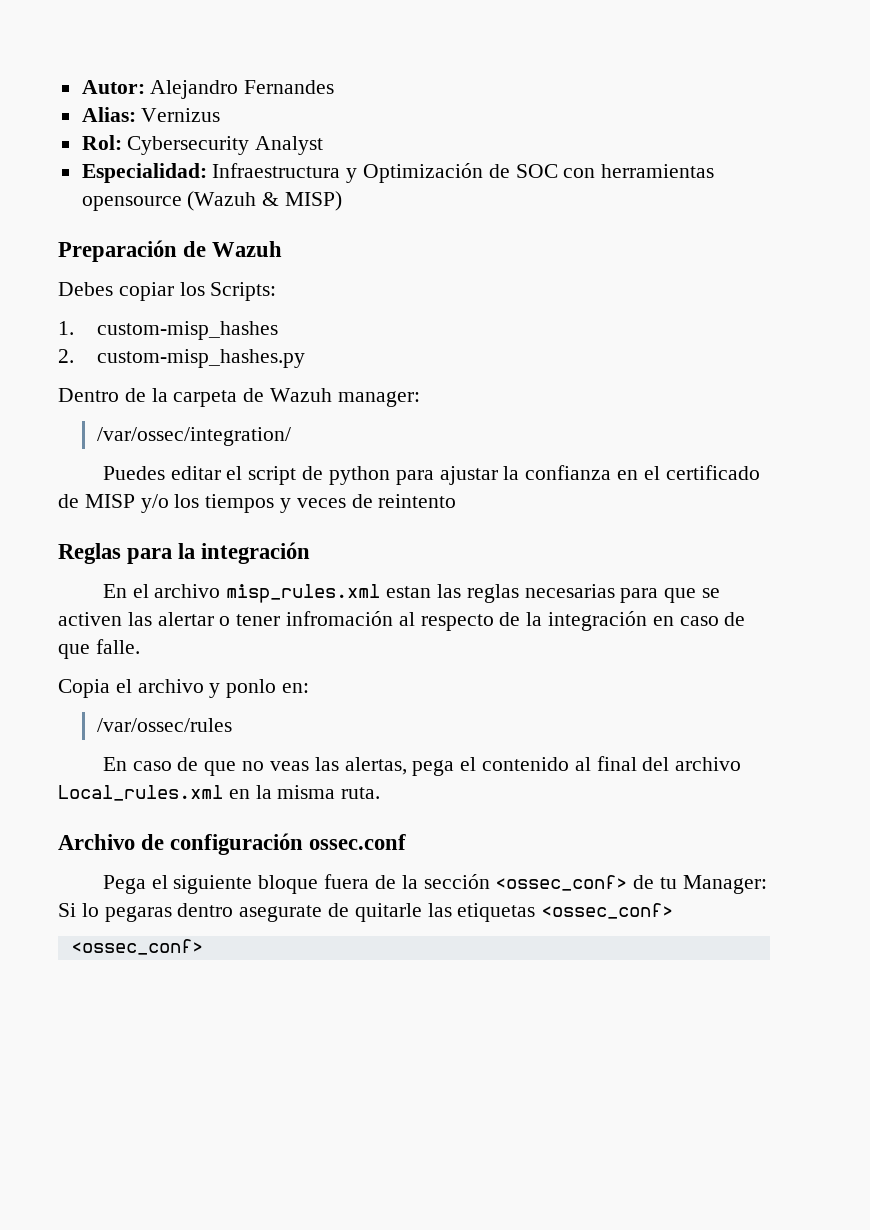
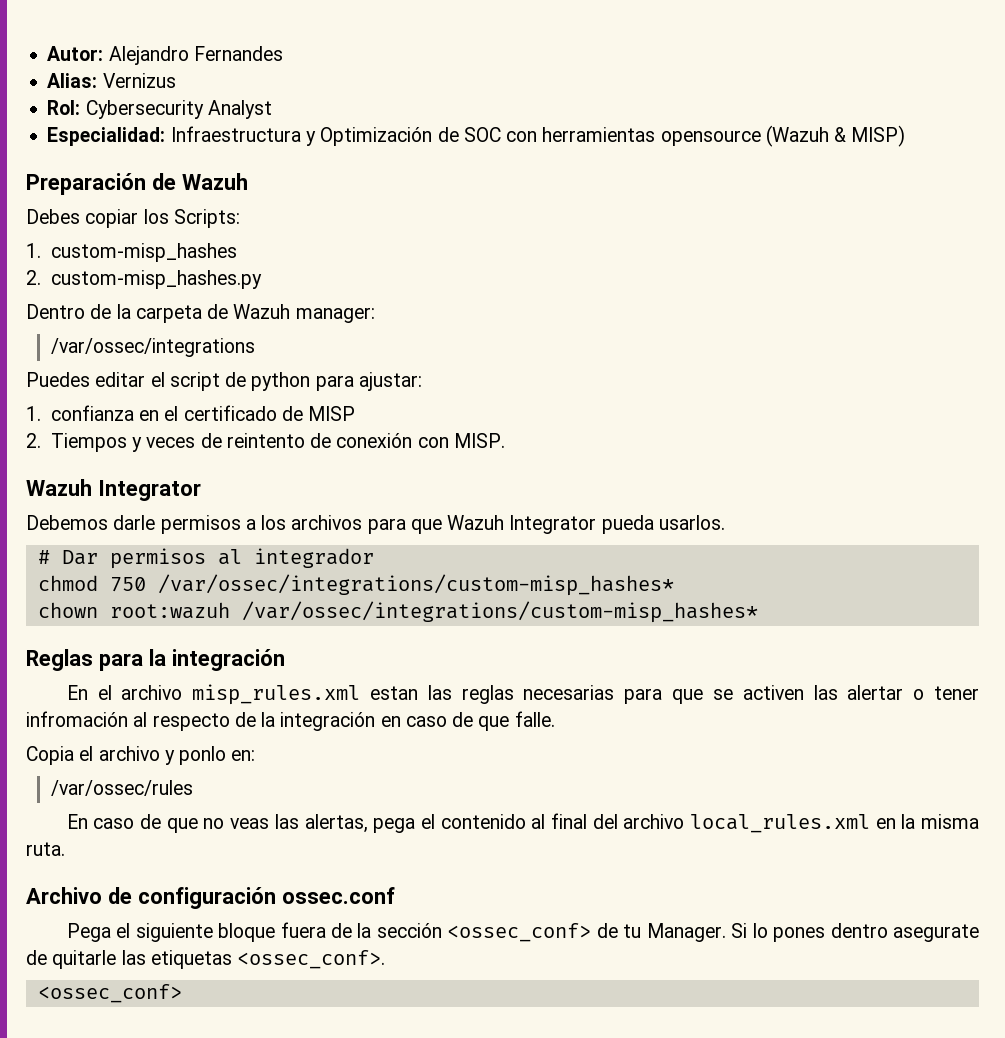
[96,427,291,446] /var/ossec/integration/ -> [50,338,255,357] /var/ossec/integrations
[439,466,520,485] ajustar la -> [358,372,422,391] [26,406,41,421] ajustar: // 1.
[140,494,275,513] y/o los tiempos -> [26,433,127,452] // 2. Tiempos
(457, 501) none -> [310,433,505,448] [26,479,201,501] [26,515,725,534] [37,548,374,569] [37,574,674,596] [37,601,758,623] de conexión con MISP. // Wazuh Integrator // Debemos darle permisos a los archivos para que Wazuh Integrator pueda usarlos. // # Dar permisos al integrador // chmod 750 /var/ossec/integrations/custom-misp_hashes* // chown root:wazuh /var/ossec/integrations/custom-misp_hashes*
[58,785,223,801] Local_rules.xml -> [689,814,870,833] local_rules.xml
[682,875,767,894] Manager: -> [646,923,726,942] Manager.
[104,906,172,922] pegaras -> [773,927,826,942] pones
[541,903,674,919] <ossec_conf> -> [237,950,386,969] <ossec_conf>.

